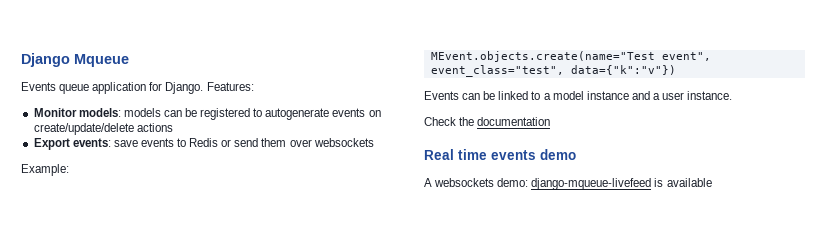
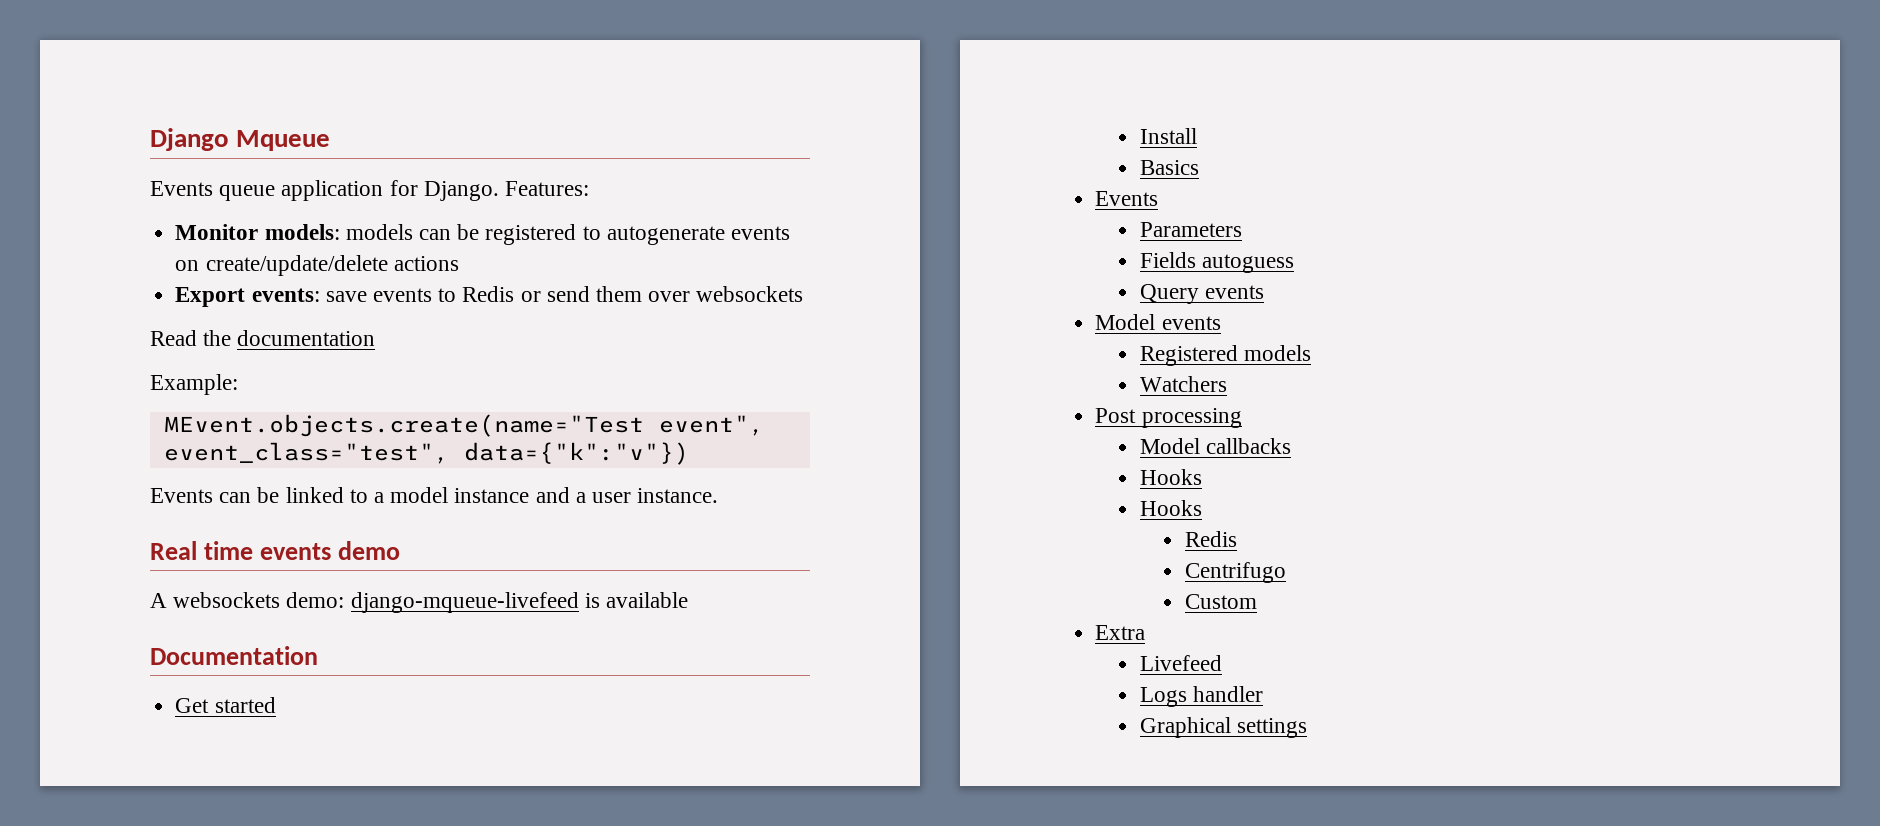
(374, 142) none -> [150,330,376,346] // Read the documentation
[424,117,551,126] // Check the documentation -> (719, 495) none
(712, 182) none -> [150,646,318,665] [175,697,276,713] [1139,128,1197,144] [1139,160,1199,175] [1095,191,1159,206] [1139,222,1242,237] [1139,252,1295,273] [1139,284,1265,304] [1095,314,1221,330] [1139,345,1312,366] [1139,376,1227,392] [1095,408,1242,428] [1139,438,1292,454] [1139,469,1202,485] [1139,500,1202,516] [1184,531,1237,547] [1184,562,1286,583] [1184,594,1257,609] [1095,625,1146,640] [1139,655,1222,671] [1139,686,1264,707] [1139,717,1308,738] // Documentation // Get started // Install // Basics // Events // Parameters // Fields autoguess // Query events // Model events // Registered models // Watchers // Post processing // Model callbacks // Hooks // Hooks // Redis // Centrifugo // Custom // Extra // Livefeed // Logs handler // Graphical settings

